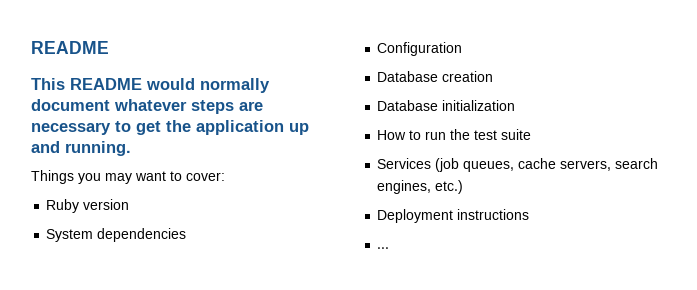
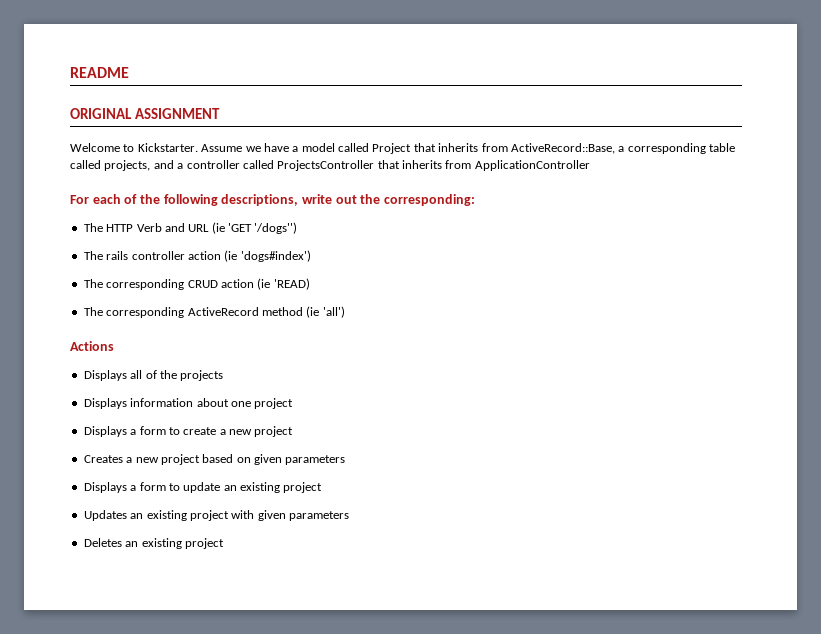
[31,78,270,93] [31,99,263,114] [31,120,309,135] [31,141,131,156] [31,170,225,184] [46,199,130,213] [46,228,187,242] [377,42,463,56] [377,71,494,82] [377,100,516,111] [377,129,532,140] [377,158,659,172] [377,180,464,194] [377,209,530,223] [377,247,390,249] This README would normally document whatever steps are necessary to get the application up and running. // Things you may want to cover: // Ruby version // System dependencies // Configuration // Database creation // Database initialization // How to run the test suite // Services (job queues, cache servers, search engines, etc.) // Deployment instructions // ... -> [70,108,220,119] [70,143,735,154] [70,160,590,171] [70,194,475,206] [83,222,298,234] [83,250,311,262] [83,278,310,290] [83,306,345,318] [70,341,114,351] [83,370,224,381] [83,398,294,409] [83,426,294,437] [83,454,346,465] [83,482,323,493] [83,510,349,521] [83,538,224,549] ORIGINAL ASSIGNMENT // Welcome to Kickstarter. Assume we have a model called Project that inherits from ActiveRecord::Base, a corresponding table called projects, and a controller called ProjectsController that inherits from ApplicationController // For each of the following descriptions, write out the corresponding: // The HTTP Verb and URL (ie 'GET '/dogs'') // The rails controller action (ie 'dogs#index') // The corresponding CRUD action (ie 'READ) // The corresponding ActiveRecord method (ie 'all') // Actions // Displays all of the projects // Displays information about one project // Displays a form to create a new project // Creates a new project based on given parameters // Displays a form to update an existing project // Updates an existing project with given parameters // Deletes an existing project

